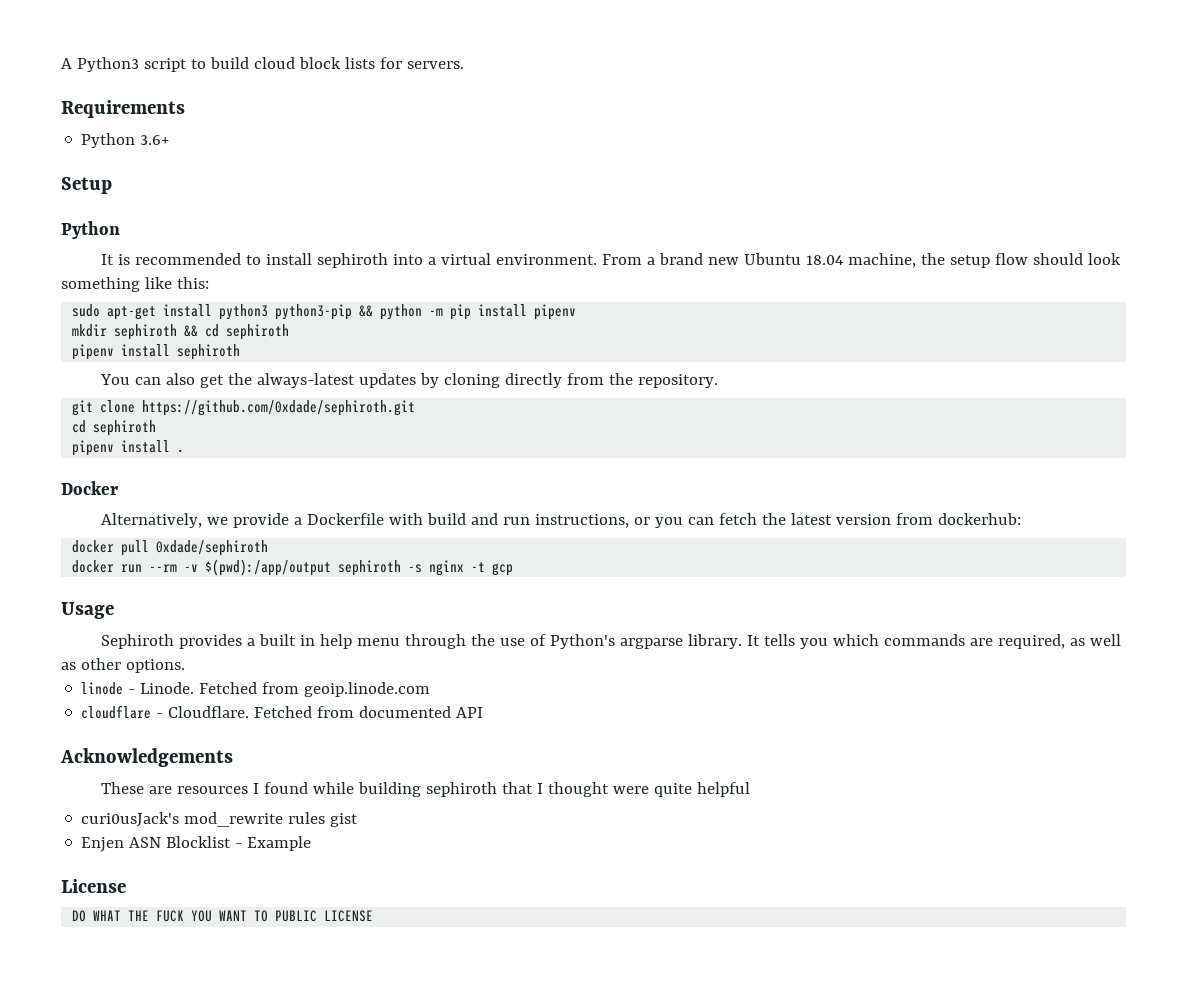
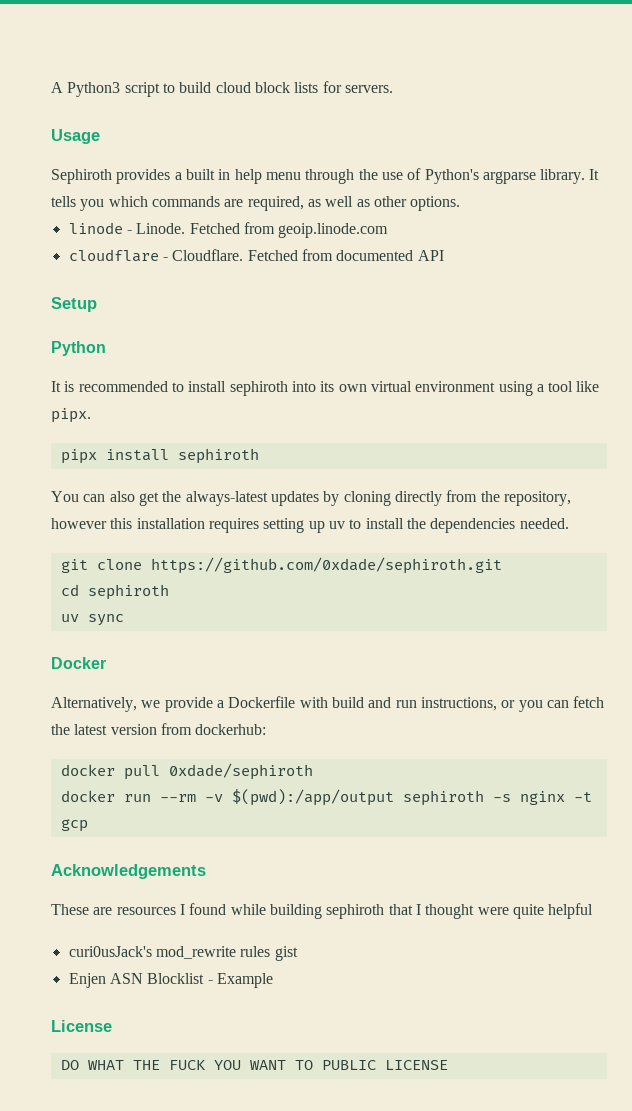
[61,100,185,118] [81,133,170,148] [61,177,112,194] [61,221,120,239] [101,253,1121,268] [61,277,209,292] [72,304,577,320] [72,324,290,340] [72,344,241,360] [100,373,718,388] [72,400,416,416] [72,420,157,436] [72,440,185,456] [61,481,118,495] [101,513,1021,528] [72,540,269,556] [72,559,514,576] // Requirements // Python 3.6+ // Setup // Python // It is recommended to install sephiroth into a virtual environment. From a brand new Ubuntu 18.04 machine, the setup flow should look something like this: // sudo apt-get install python3 python3-pip && python -m pip install pipenv // mkdir sephiroth && cd sephiroth // pipenv install sephiroth // You can also get the always-latest updates by cloning directly from the repository. // git clone https://github.com/0xdade/sephiroth.git // cd sephiroth // pipenv install . // Docker // Alternatively, we provide a Dockerfile with build and run instructions, or you can fetch the latest version from dockerhub: // docker pull 0xdade/sephiroth // docker run --rm -v $(pwd):/app/output sephiroth -s nginx -t gcp -> (393, 89) none
(484, 712) none -> [51,297,97,312] [51,341,106,356] [51,381,600,396] [51,408,91,423] [60,448,259,464] [51,490,571,506] [51,518,569,533] [60,557,502,574] [60,584,169,600] [60,614,124,626] [51,657,106,669] [51,696,605,712] [51,723,267,735] [60,763,313,780] [60,789,592,806] [60,819,88,832] // Setup // Python // It is recommended to install sephiroth into its own virtual environment using a tool like pipx. // pipx install sephiroth // You can also get the always-latest updates by cloning directly from the repository, however this installation requires setting up uv to install the dependencies needed. // git clone https://github.com/0xdade/sephiroth.git // cd sephiroth // uv sync // Docker // Alternatively, we provide a Dockerfile with build and run instructions, or you can fetch the latest version from dockerhub: // docker pull 0xdade/sephiroth // docker run --rm -v $(pwd):/app/output sephiroth -s nginx -t gcp

